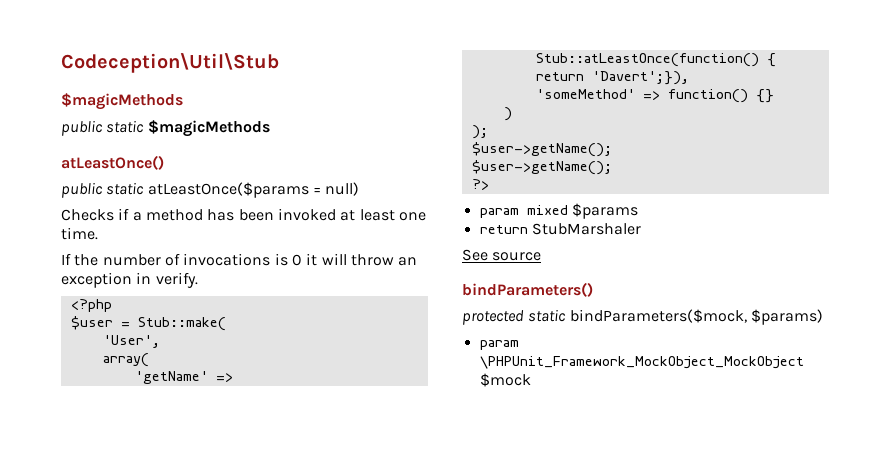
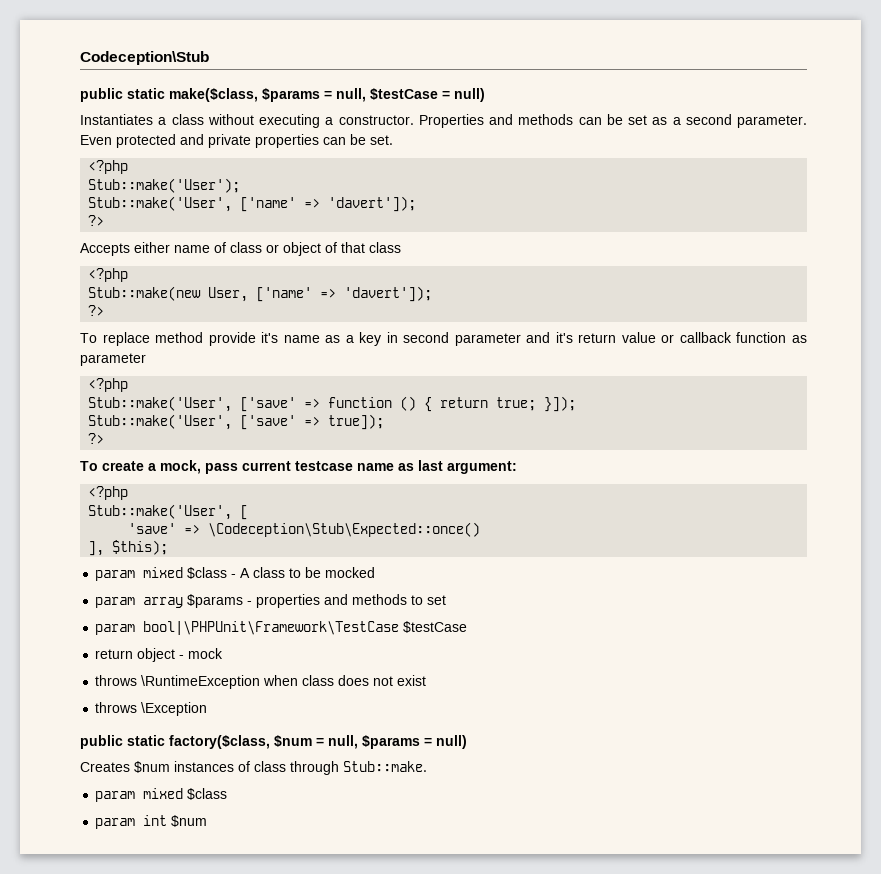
[61,53,279,73] [61,93,183,110] [61,120,270,137] [61,155,164,170] [61,182,360,198] [61,208,426,221] [61,227,98,240] [61,253,418,266] [61,272,198,288] [70,299,112,312] [70,316,226,331] [102,335,160,348] [102,353,149,367] [134,371,233,384] [535,53,776,67] [535,71,689,85] [535,89,774,103] [503,107,512,121] [471,125,488,139] [471,142,612,157] [471,160,612,175] [471,179,489,190] [479,203,638,219] [479,223,641,235] [462,249,542,261] [462,282,593,297] [462,309,823,325] [479,340,519,350] [479,356,804,369] [479,373,531,387] Codeception\Util\Stub // $magicMethods // public static $magicMethods // atLeastOnce() // public static atLeastOnce($params = null) // Checks if a method has been invoked at least one time. // If the number of invocations is 0 it will throw an exception in verify. // <?php // $user = Stub::make( // 'User', // array( // 'getName' => Stub::atLeastOnce(function() { return 'Davert';}), // 'someMethod' => function() {} // ) // ); // $user->getName(); // $user->getName(); // ?> // param mixed $params // return StubMarshaler // See source // bindParameters() // protected static bindParameters($mock, $params) // param \PHPUnit_Framework_MockObject_MockObject $mock -> [80,51,209,65] [80,88,485,102] [80,114,807,128] [80,134,393,148] [88,160,129,174] [88,178,241,193] [88,196,417,212] [88,215,105,226] [80,242,401,256] [88,268,129,282] [88,286,433,302] [88,305,105,316] [80,332,807,346] [80,353,146,366] [88,378,129,392] [88,396,577,412] [88,414,385,430] [88,433,105,444] [80,460,517,474] [88,486,129,500] [88,504,249,520] [128,522,481,537] [88,540,169,556] [95,567,376,581] [95,594,447,608] [95,621,468,635] [95,648,224,662] [95,675,427,689] [95,702,208,716] [80,735,467,749] [80,761,427,775] [95,788,228,802] [95,815,208,829] Codeception\Stub // public static make($class, $params = null, $testCase = null) // Instantiates a class without executing a constructor. Properties and methods can be set as a second parameter. Even protected and private properties can be set. // <?php // Stub::make('User'); // Stub::make('User', ['name' => 'davert']); // ?> // Accepts either name of class or object of that class // <?php // Stub::make(new User, ['name' => 'davert']); // ?> // To replace method provide it's name as a key in second parameter and it's return value or callback function as parameter // <?php // Stub::make('User', ['save' => function () { return true; }]); // Stub::make('User', ['save' => true]); // ?> // To create a mock, pass current testcase name as last argument: // <?php // Stub::make('User', [ // 'save' => \Codeception\Stub\Expected::once() // ], $this); // param mixed $class - A class to be mocked // param array $params - properties and methods to set // param bool|\PHPUnit\Framework\TestCase $testCase // return object - mock // throws \RuntimeException when class does not exist // throws \Exception // public static factory($class, $num = null, $params = null) // Creates $num instances of class through Stub::make. // param mixed $class // param int $num

